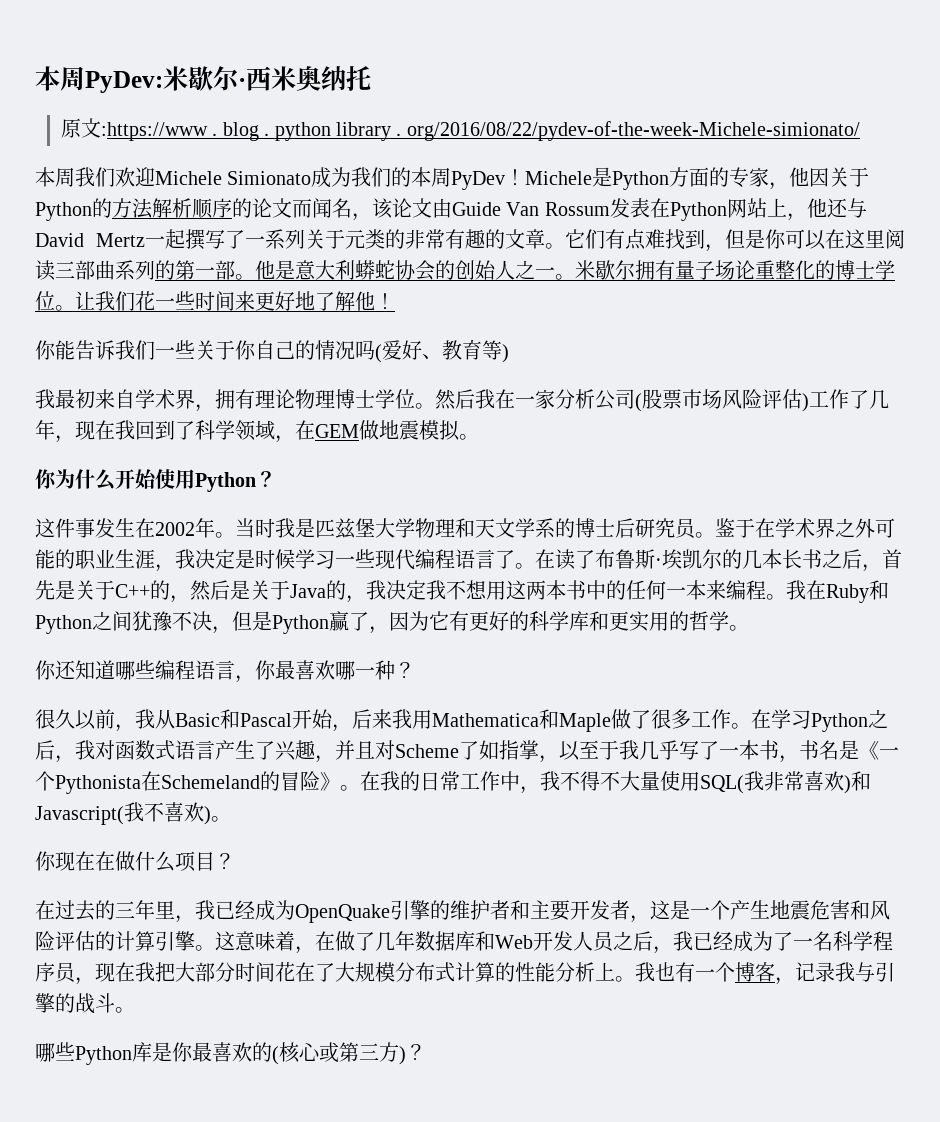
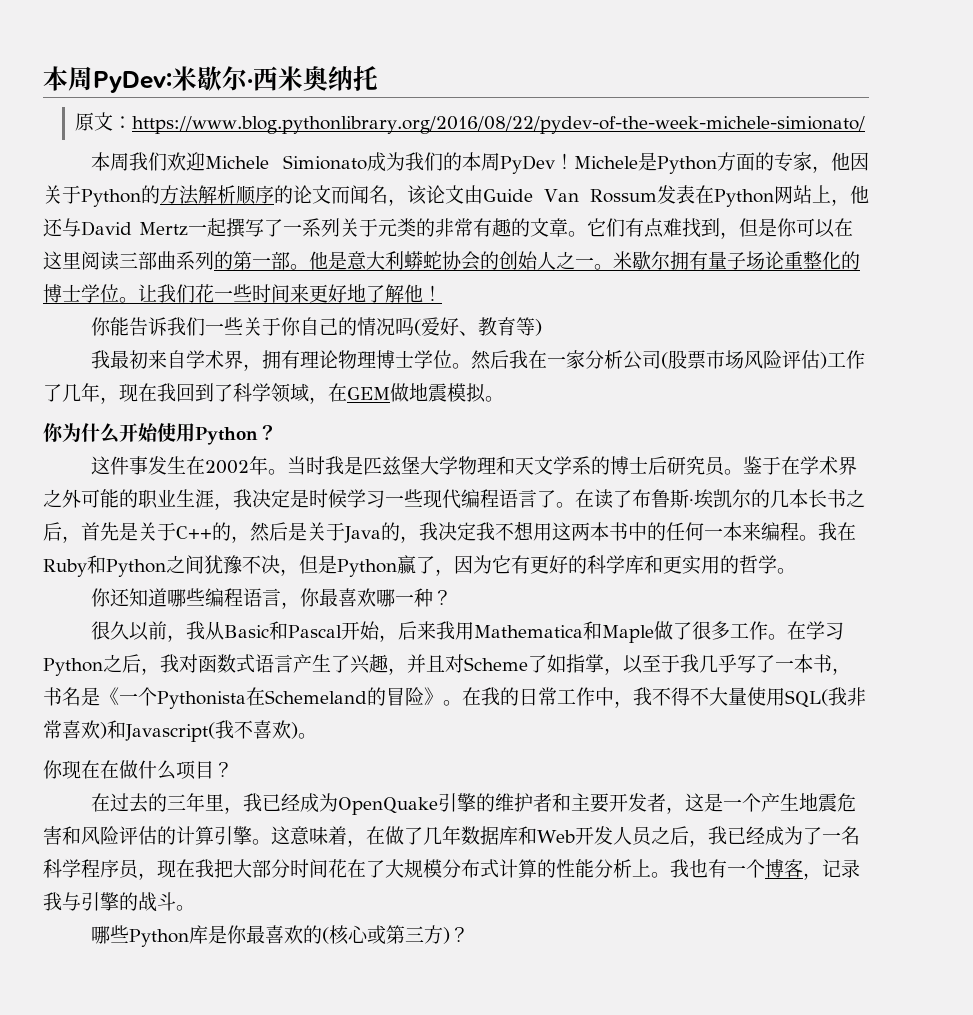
[100,121,860,141] :https://www . blog . python library . org/2016/08/22/pydev-of-the-week-Michele-simionato/ -> [113,116,866,134] ：https://www.blog.pythonlibrary.org/2016/08/22/pydev-of-the-week-michele-simionato/

